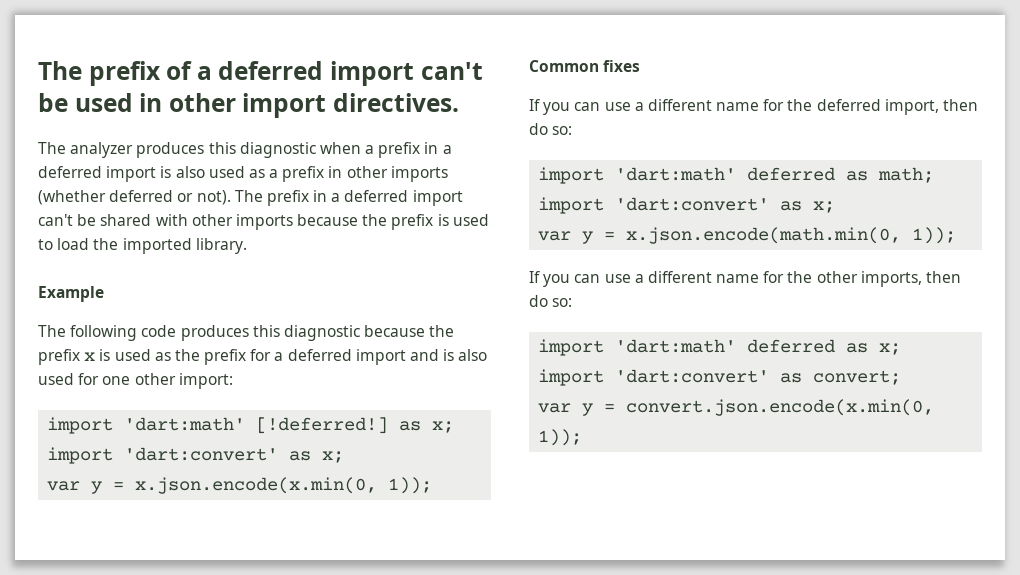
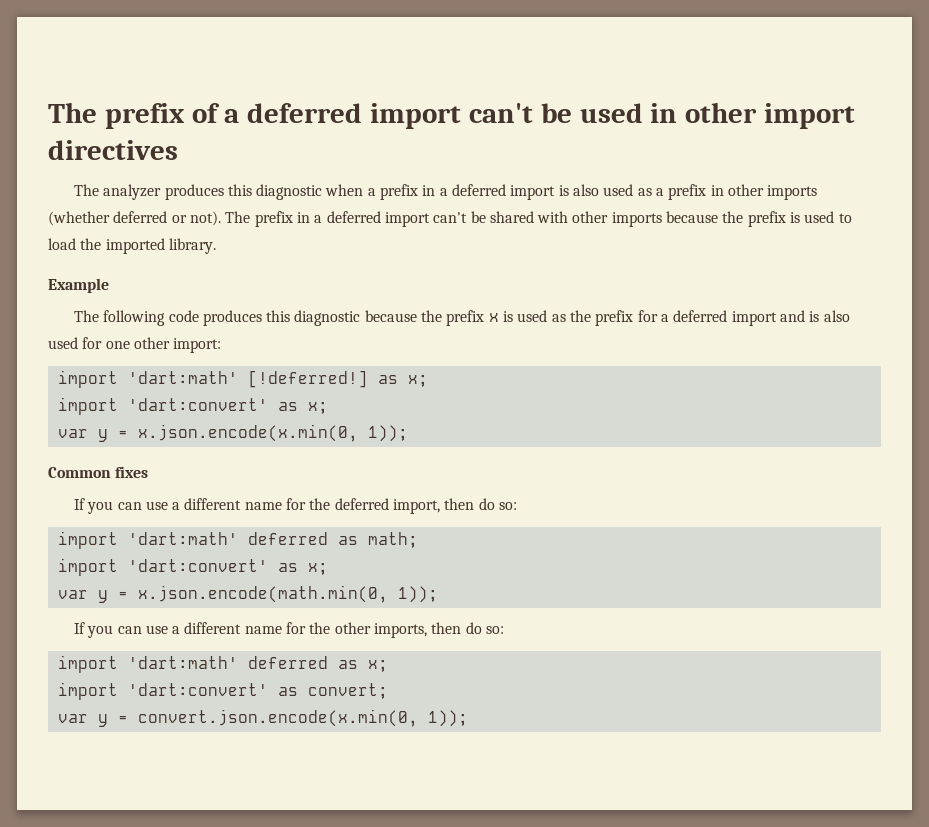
[333,93,460,112] directives. -> [48,140,178,160] directives

